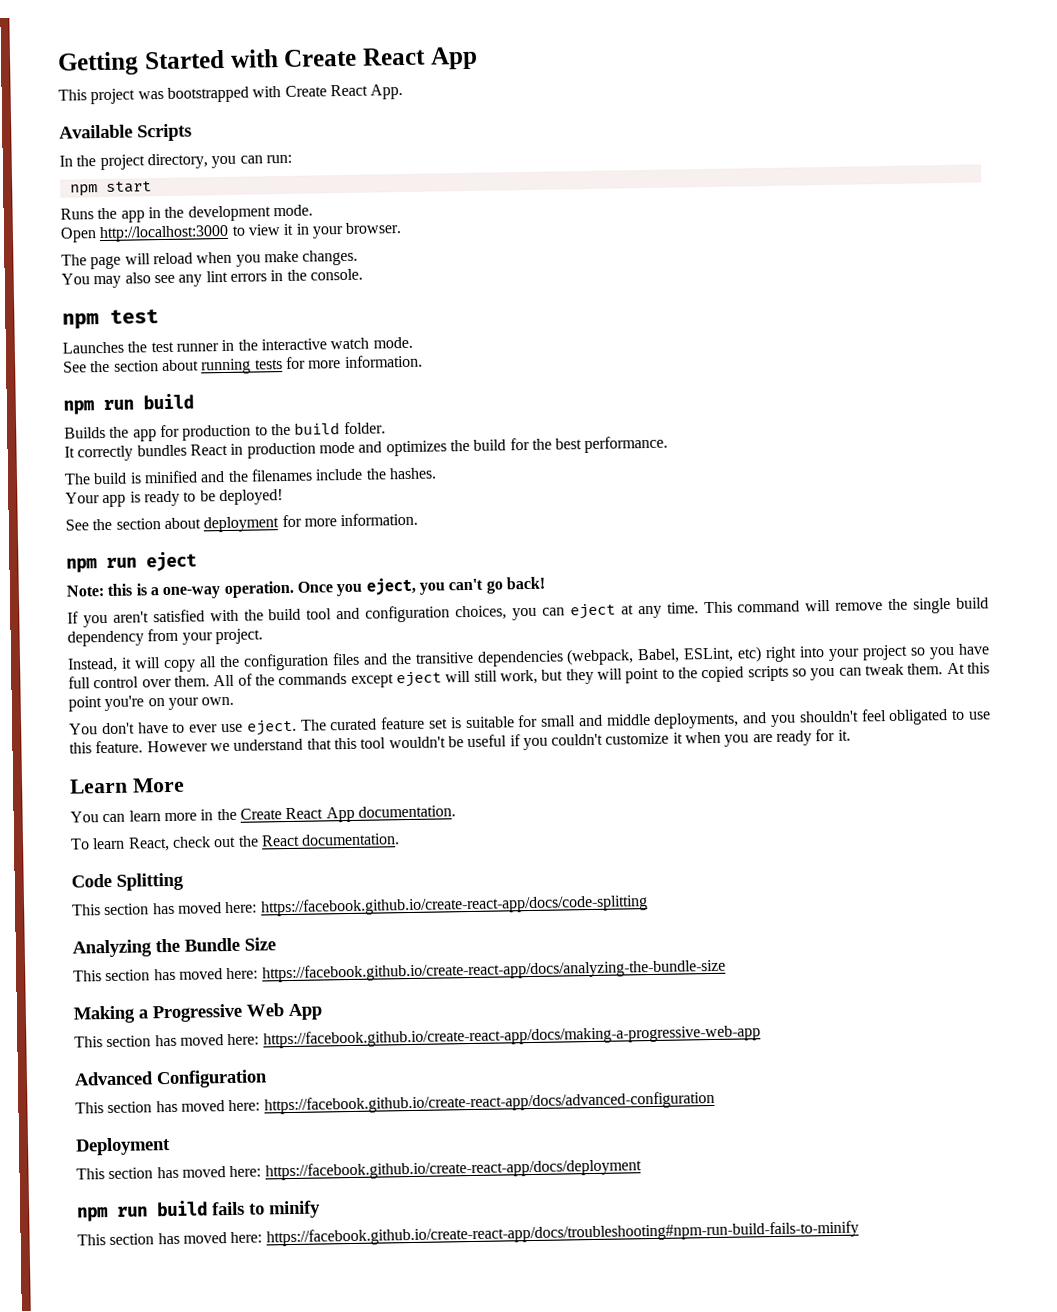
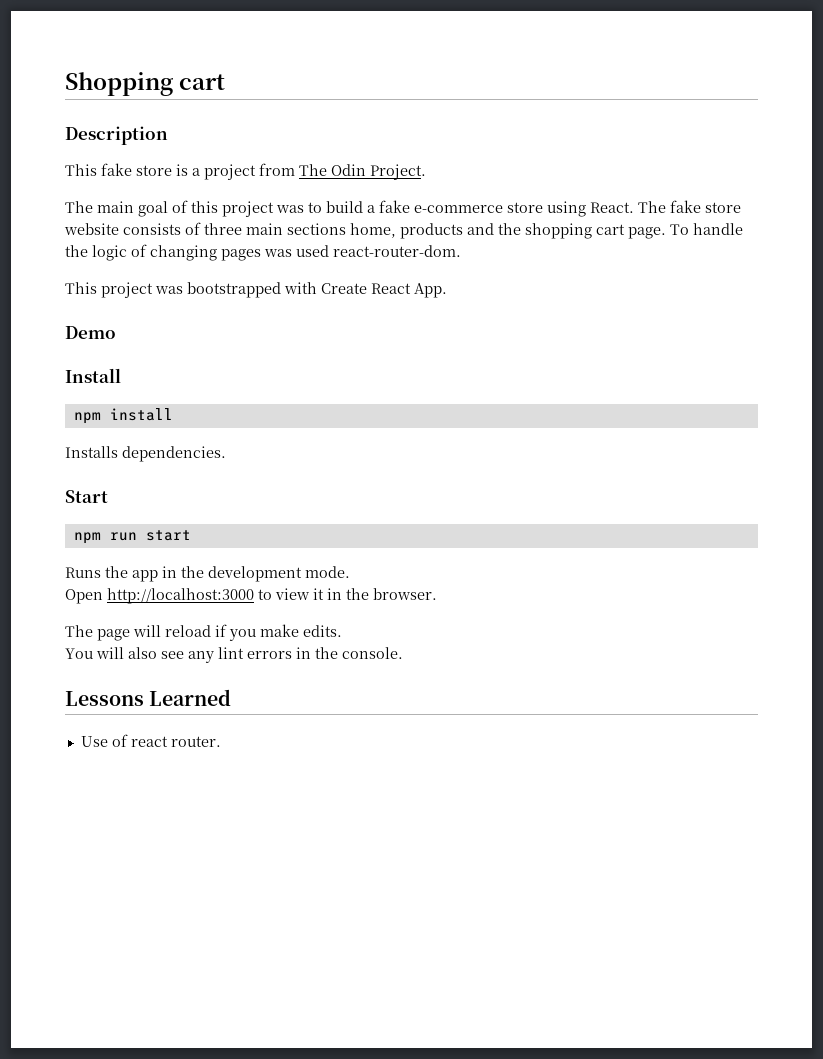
[57,46,478,76] Getting Started with Create React App -> [65,72,226,96] [65,126,168,145] [65,163,426,180] [65,200,741,217] [64,222,743,239] [65,244,461,261] Shopping cart // Description // This fake store is a project from The Odin Project. // The main goal of this project was to build a fake e-commerce store using React. The fake store website consists of three main sections home, products and the shopping cart page. To handle the logic of changing pages was used react-router-dom.
[59,123,192,142] [59,153,292,171] [69,184,98,197] Available Scripts // In the project directory, you can run: // npm -> [65,326,116,339] [65,368,121,383] [73,408,173,424] [65,446,226,462] [65,490,108,503] [73,532,137,544] Demo // Install // npm install // Installs dependencies. // Start // npm run
[311,226,344,239] your -> [346,588,369,600] the
[196,251,233,264] when -> [215,624,227,637] if
[302,249,359,266] [61,273,122,289] changes. // You may -> [303,625,342,637] [65,647,124,659] edits. // You will
[62,309,159,330] [62,336,413,354] [63,354,423,375] [63,393,194,415] [64,421,386,442] [64,435,669,462] [64,467,437,485] [65,489,283,508] [65,512,419,533] [66,551,197,573] [66,576,545,600] [67,597,990,628] [67,628,263,647] [67,643,991,673] [68,662,991,689] [68,695,235,712] [69,709,991,736] [69,728,851,754] [69,777,185,794] [70,805,456,823] [70,833,401,852] [71,872,184,891] [72,894,648,917] [72,937,276,958] [73,958,726,983] [73,1003,322,1024] [74,1024,761,1049] [74,1069,268,1089] [75,1090,715,1115] [75,1137,171,1156] [76,1158,642,1181] [77,1200,321,1222] [77,1220,859,1247] npm test // Launches the test runner in the interactive watch mode. // See the section about running tests for more information. // npm run build // Builds the app for production to the build folder. // It correctly bundles React in production mode and optimizes the build for the best performance. // The build is minified and the filenames include the hashes. // Your app is ready to be deployed! // See the section about deployment for more information. // npm run eject // Note: this is a one-way operation. Once you eject, you can't go back! // If you aren't satisfied with the build tool and configuration choices, you can eject at any time. This command will remove the single build dependency from your project. // Instead, it will copy all the configuration files and the transitive dependencies (webpack, Babel, ESLint, etc) right into your project so you have full control over them. All of the commands except eject will still work, but they will point to the copied scripts so you can tweak them. At this point you're on your own. // You don't have to ever use eject. The curated feature set is suitable for small and middle deployments, and you shouldn't feel obligated to use this feature. However we understand that this tool wouldn't be useful if you couldn't customize it when you are ready for it. // Learn More // You can learn more in the Create React App documentation. // To learn React, check out the React documentation. // Code Splitting // This section has moved here: https://facebook.github.io/create-react-app/docs/code-splitting // Analyzing the Bundle Size // This section has moved here: https://facebook.github.io/create-react-app/docs/analyzing-the-bundle-size // Making a Progressive Web App // This section has moved here: https://facebook.github.io/create-react-app/docs/making-a-progressive-web-app // Advanced Configuration // This section has moved here: https://facebook.github.io/create-react-app/docs/advanced-configuration // Deployment // This section has moved here: https://facebook.github.io/create-react-app/docs/deployment // npm run build fails to minify // This section has moved here: https://facebook.github.io/create-react-app/docs/troubleshooting#npm-run-build-fails-to-minify -> [65,689,232,706] [80,734,221,747] Lessons Learned // Use of react router.

